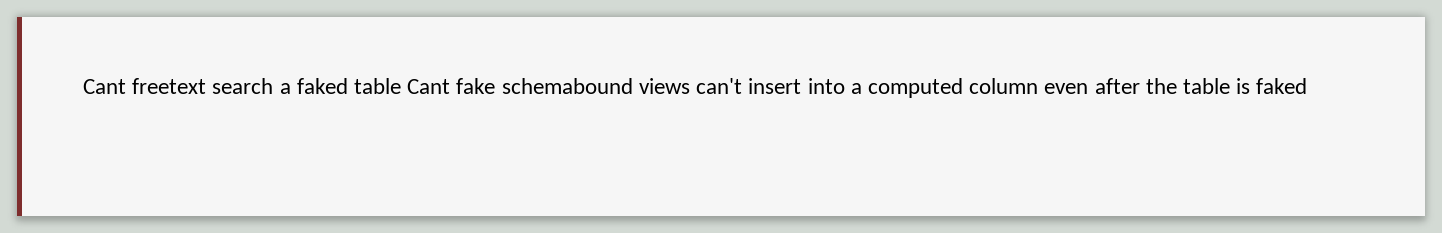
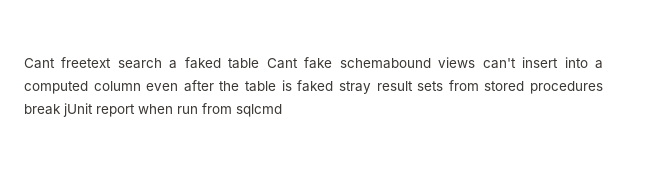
(1308, 86) none -> [338,80,604,94] [24,103,282,117] stray result sets from stored procedures break jUnit report when run from sqlcmd

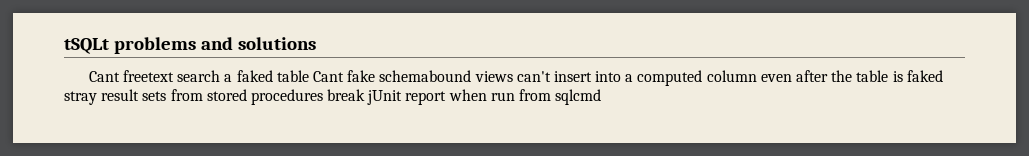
(24, 63) none -> [64,37,317,54] tSQLt problems and solutions //

